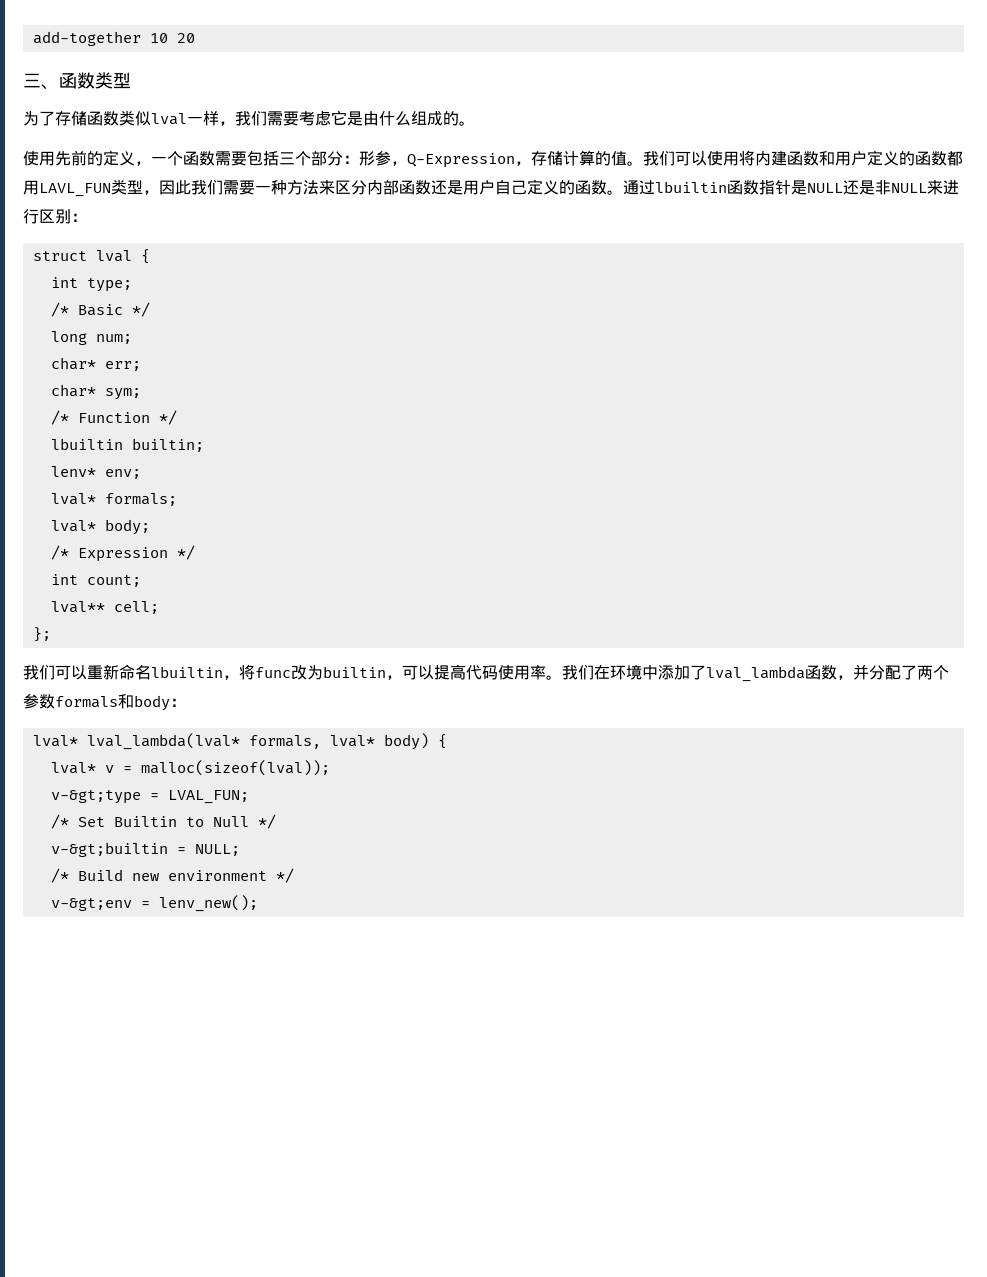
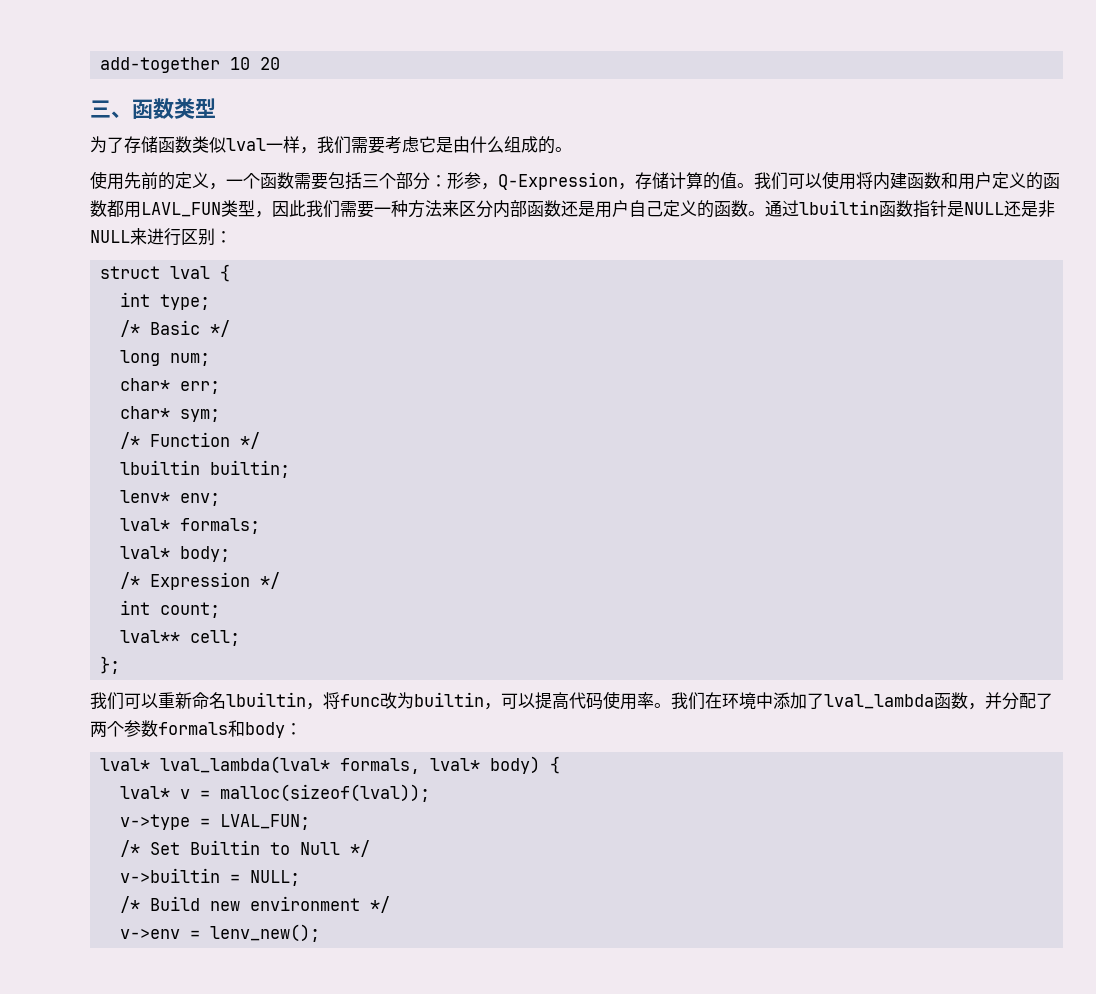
[50,790,141,804] v-&gt;type -> [120,814,191,830] v->type
[50,842,168,857] v-&gt;builtin -> [120,868,221,883] v->builtin
[50,898,132,911] v-&gt;env -> [120,928,181,939] v->env

